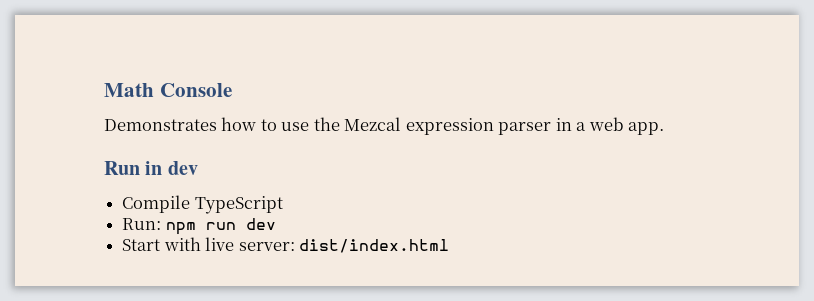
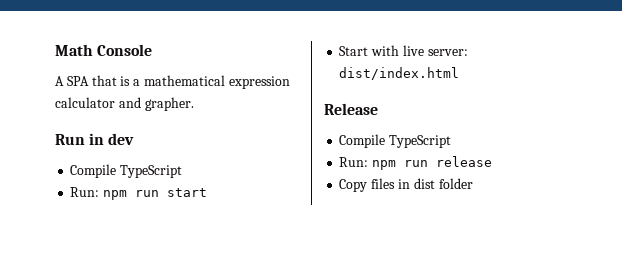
[104,117,665,135] Demonstrates how to use the Mezcal expression parser in a web app. -> [55,75,290,89] [55,97,194,111] A SPA that is a mathematical expression calculator and grapher.
[245,218,276,230] dev -> [167,188,208,197] start
(449, 246) none -> [324,103,378,115] [339,134,452,148] [339,156,493,170] [339,178,473,192] // Release // Compile TypeScript // Run: npm run release // Copy files in dist folder

